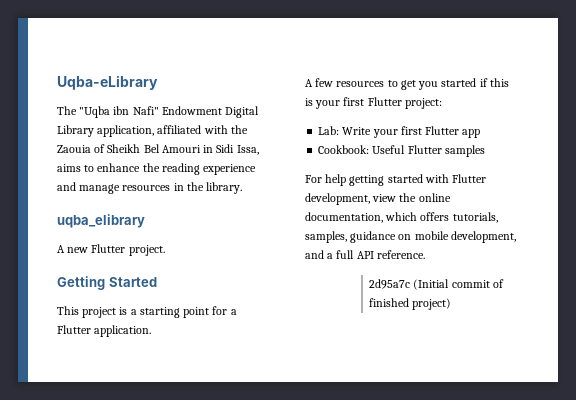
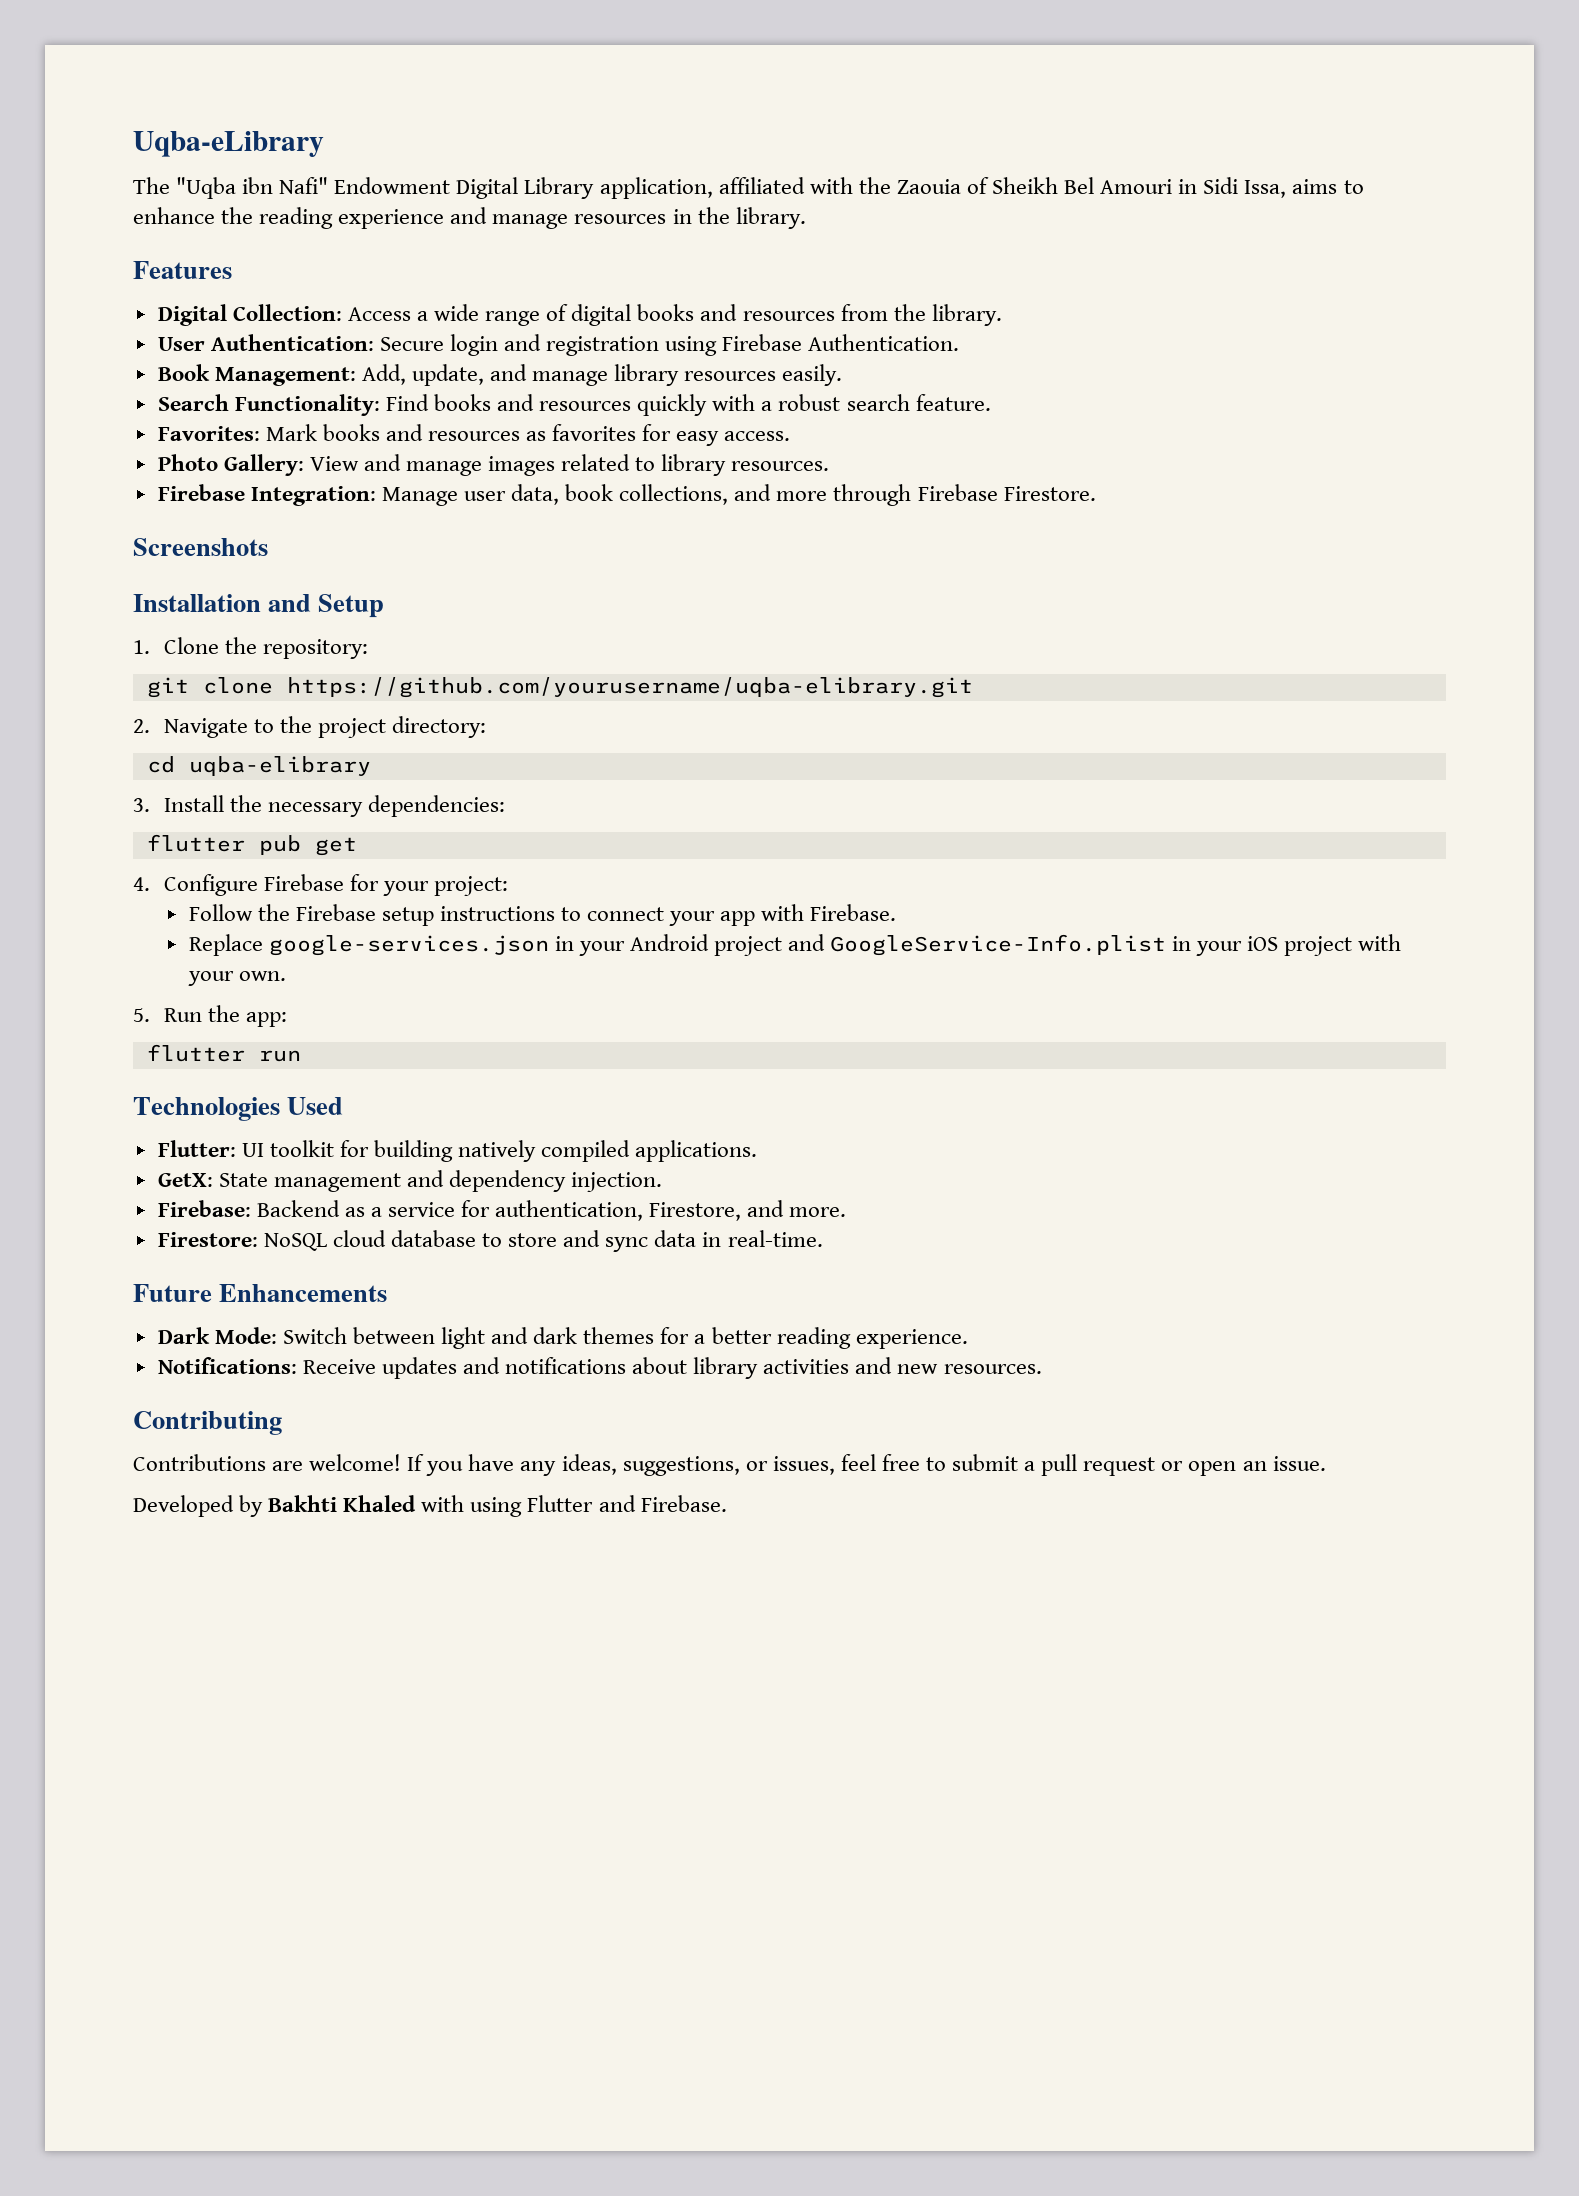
[57,214,145,228] [57,244,165,256] [57,276,157,290] [57,306,237,318] [57,325,152,337] [305,78,509,90] [305,97,442,109] [318,126,481,138] [318,145,485,157] [305,174,487,186] [305,193,451,205] [305,212,498,223] [305,231,516,243] [305,250,425,259] [369,279,504,290] [369,298,452,310] uqba_elibrary // A new Flutter project. // Getting Started // This project is a starting point for a Flutter application. // A few resources to get you started if this is your first Flutter project: // Lab: Write your first Flutter app // Cookbook: Useful Flutter samples // For help getting started with Flutter development, view the online documentation, which offers tutorials, samples, guidance on mobile development, and a full API reference. // 2d95a7c (Initial commit of finished project) -> [133,261,232,279] [157,304,1002,326] [157,334,960,356] [157,364,843,386] [157,394,991,416] [157,424,791,446] [157,454,830,476] [157,484,1096,506] [133,538,268,556] [133,594,385,618] [133,637,368,659] [146,677,973,698] [133,716,487,738] [146,756,371,776] [133,795,505,817] [146,834,357,856] [133,874,509,896] [188,904,897,926] [188,934,1402,956] [187,971,286,986] [133,1005,287,1027] [146,1044,301,1062] [133,1097,344,1121] [157,1140,758,1162] [157,1170,663,1192] [157,1200,847,1221] [157,1230,823,1252] [133,1284,388,1302] [157,1327,968,1349] [157,1357,1042,1379] [133,1411,282,1435] [133,1454,1326,1476] [133,1495,727,1517] Features // Digital Collection: Access a wide range of digital books and resources from the library. // User Authentication: Secure login and registration using Firebase Authentication. // Book Management: Add, update, and manage library resources easily. // Search Functionality: Find books and resources quickly with a robust search feature. // Favorites: Mark books and resources as favorites for easy access. // Photo Gallery: View and manage images related to library resources. // Firebase Integration: Manage user data, book collections, and more through Firebase Firestore. // Screenshots // Installation and Setup // 1. Clone the repository: // git clone https://github.com/yourusername/uqba-elibrary.git // 2. Navigate to the project directory: // cd uqba-elibrary // 3. Install the necessary dependencies: // flutter pub get // 4. Configure Firebase for your project: // Follow the Firebase setup instructions to connect your app with Firebase. // Replace google-services.json in your Android project and GoogleService-Info.plist in your iOS project with your own. // 5. Run the app: // flutter run // Technologies Used // Flutter: UI toolkit for building natively compiled applications. // GetX: State management and dependency injection. // Firebase: Backend as a service for authentication, Firestore, and more. // Firestore: NoSQL cloud database to store and sync data in real-time. // Future Enhancements // Dark Mode: Switch between light and dark themes for a better reading experience. // Notifications: Receive updates and notifications about library activities and new resources. // Contributing // Contributions are welcome! If you have any ideas, suggestions, or issues, feel free to submit a pull request or open an issue. // Developed by Bakhti Khaled with using Flutter and Firebase.

